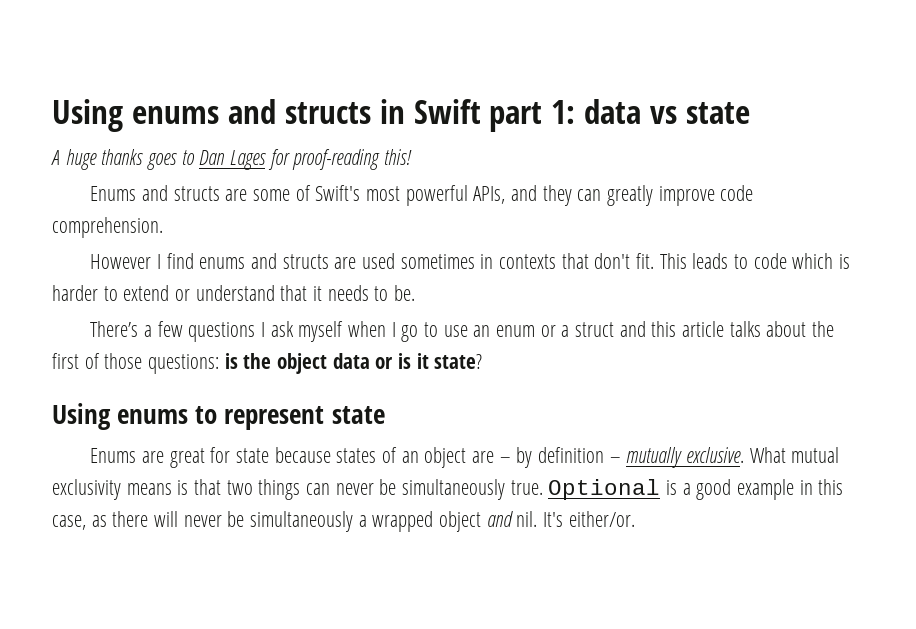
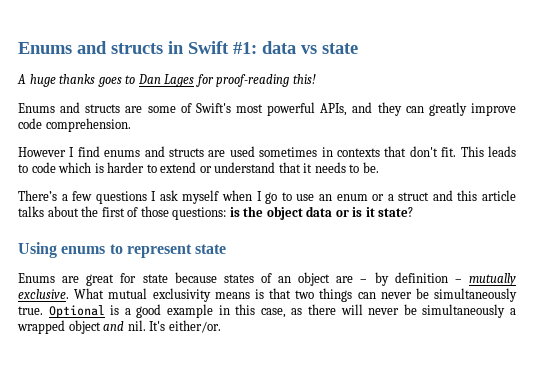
[52,99,219,132] Using enums -> [18,42,72,54] Enums
[489,100,576,132] part 1: -> [233,42,257,54] #1:

